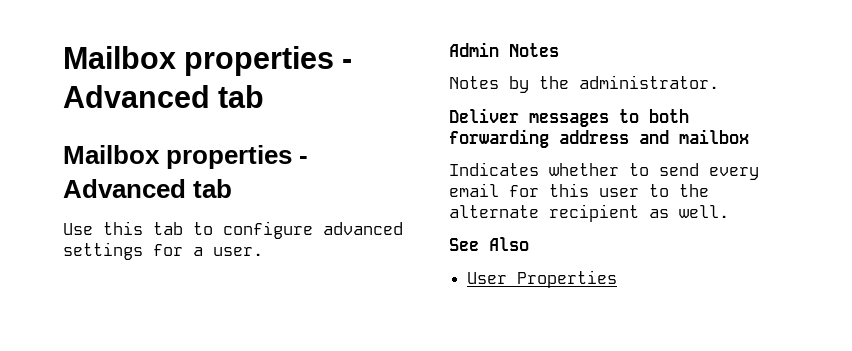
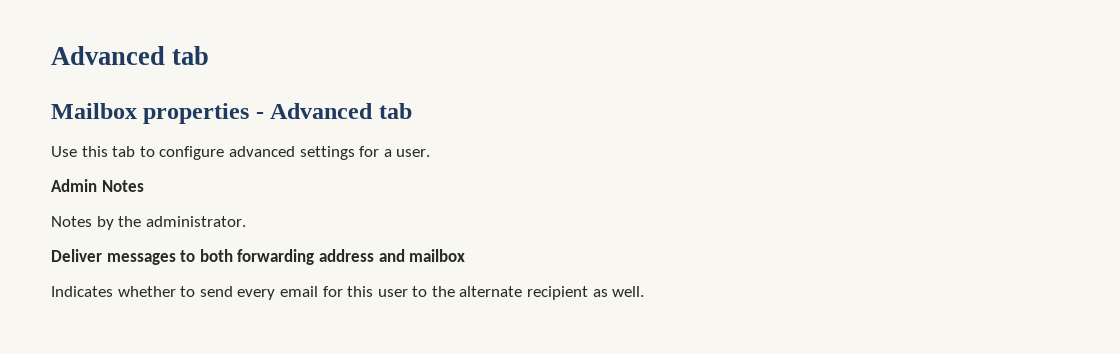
[63,46,353,76] Mailbox properties - -> (51, 55) none
[449,237,529,251] [467,270,618,288] // See Also // User Properties -> (645, 291) none

